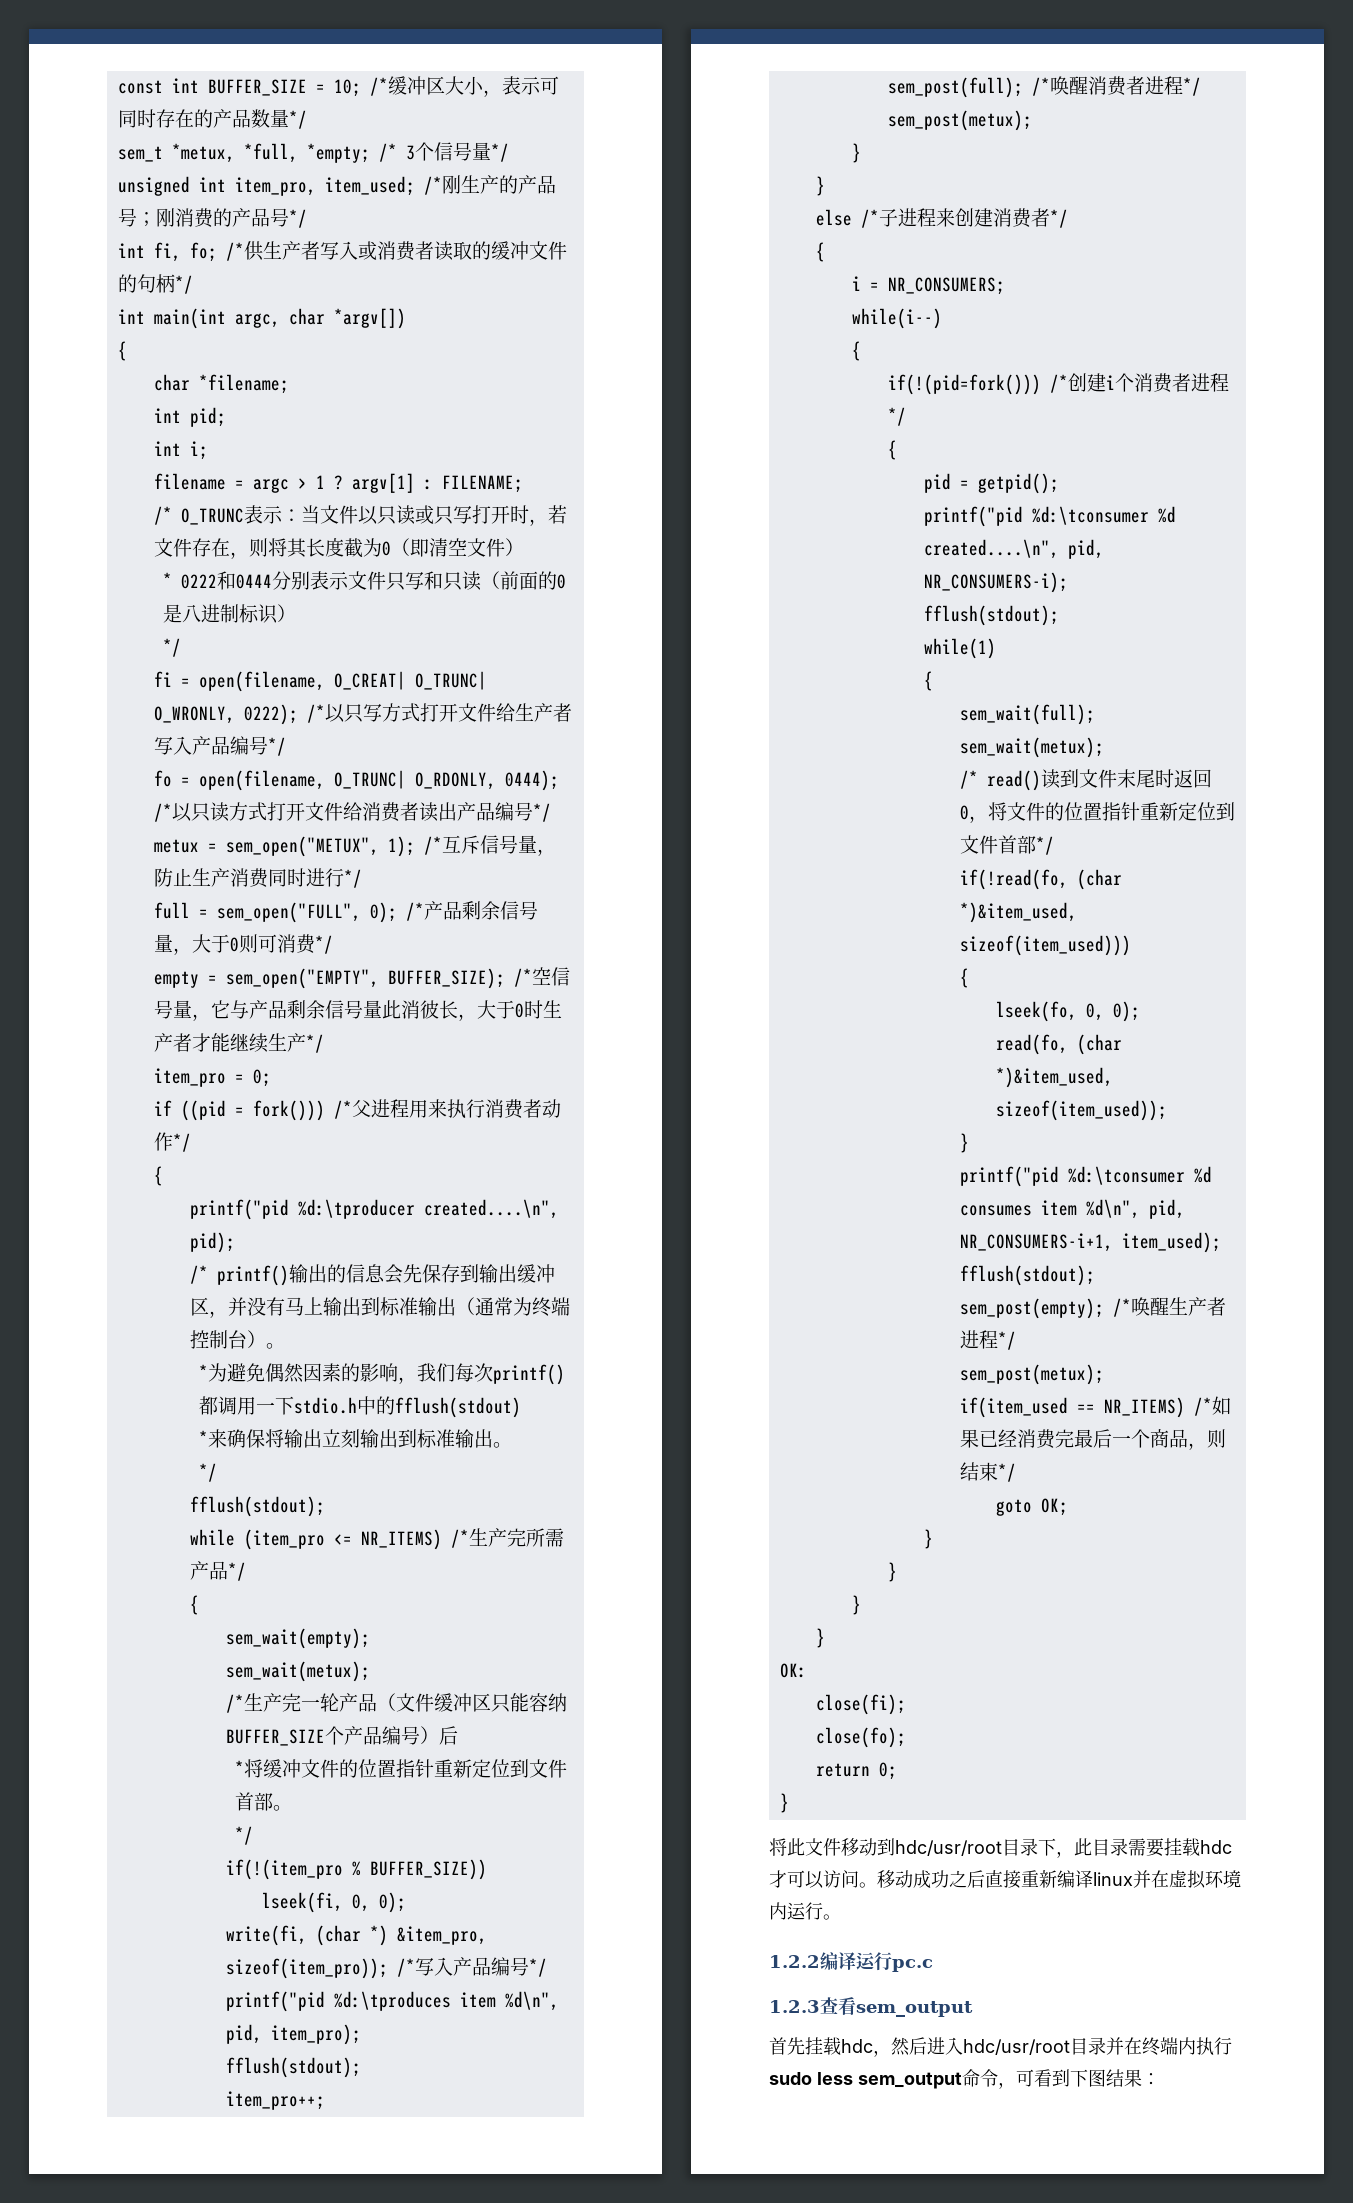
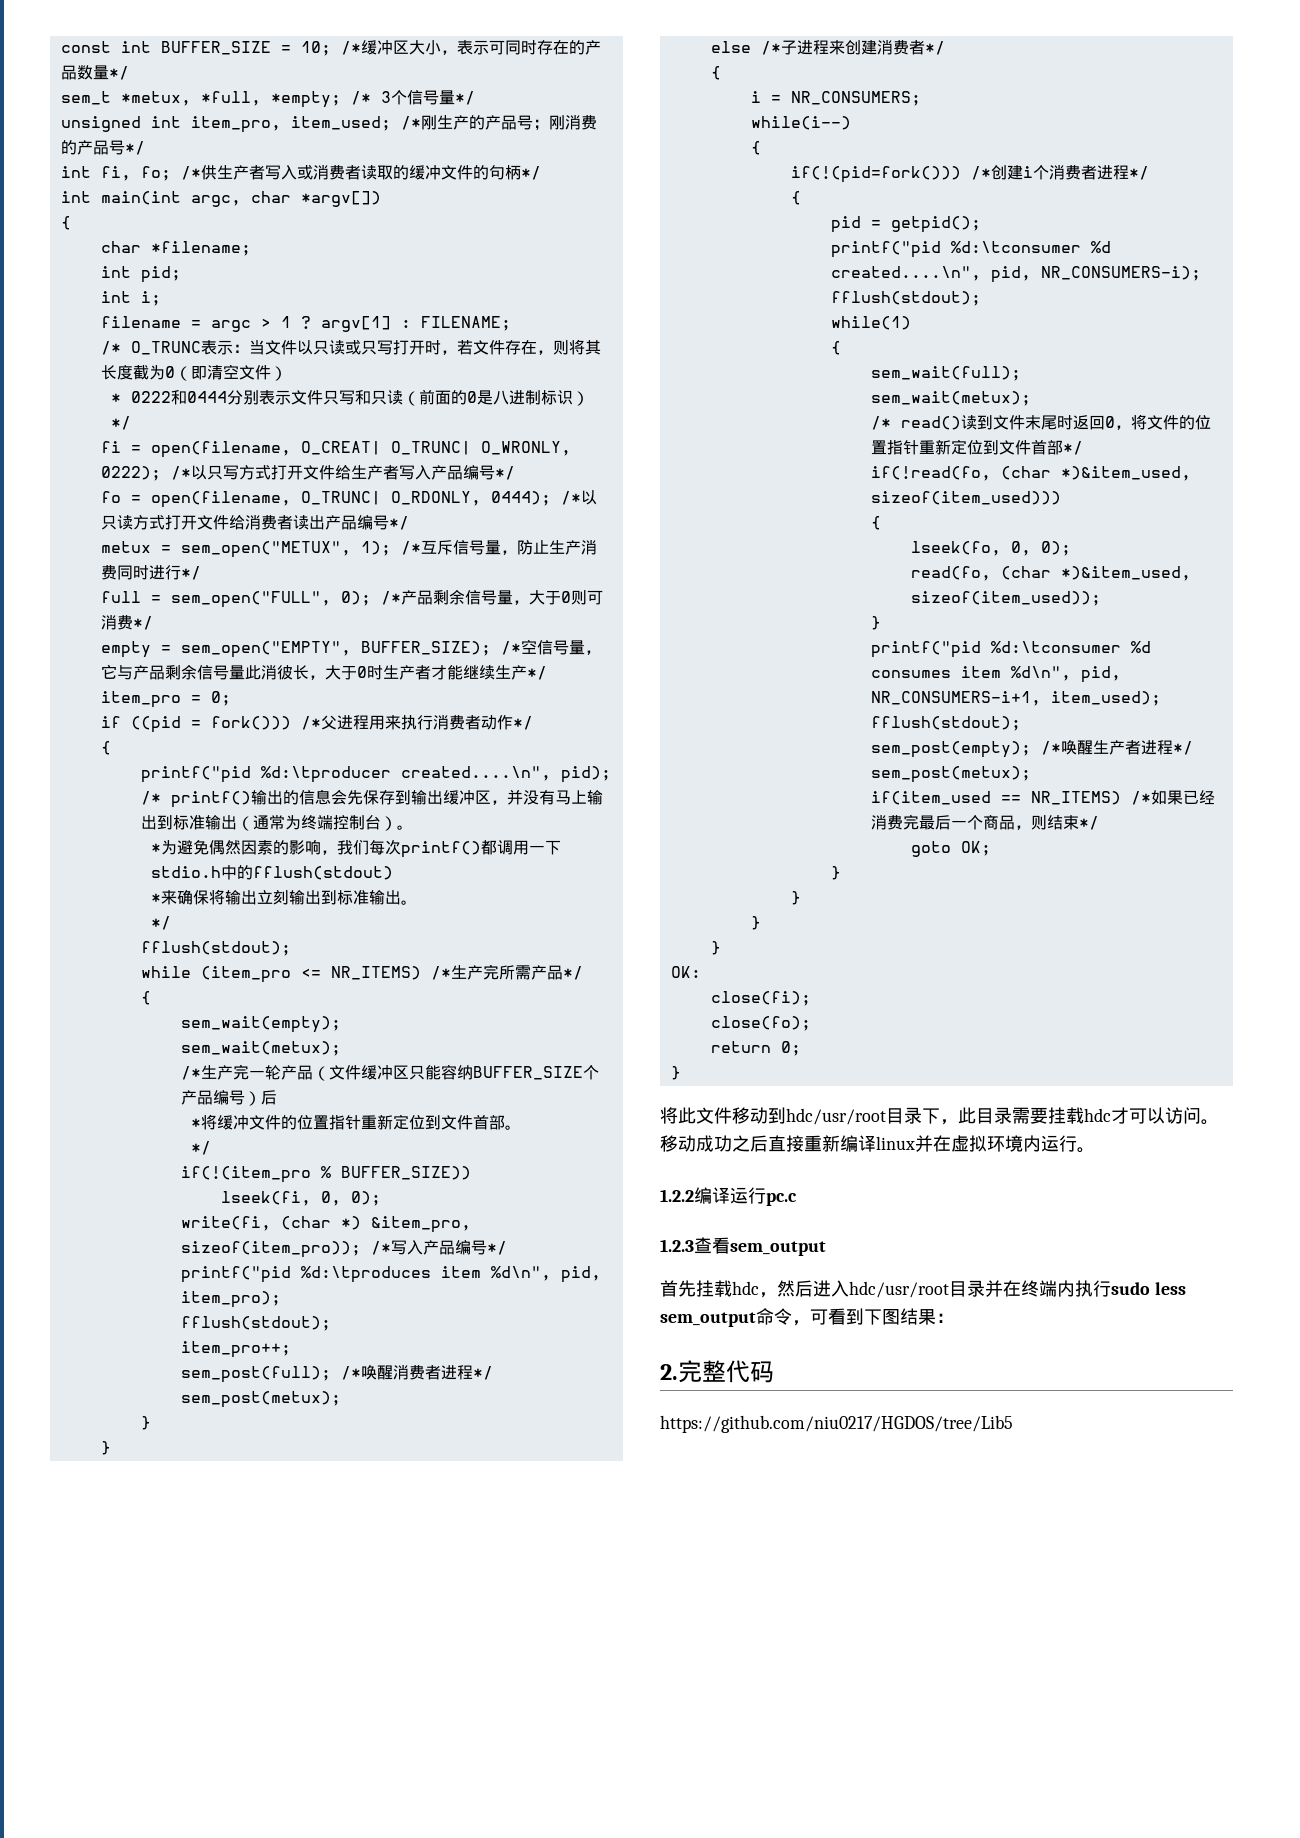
(1160, 2079) none -> [660,1360,774,1383] [660,1415,1013,1433] // 2.完整代码 // https://github.com/niu0217/HGDOS/tree/Lib5

